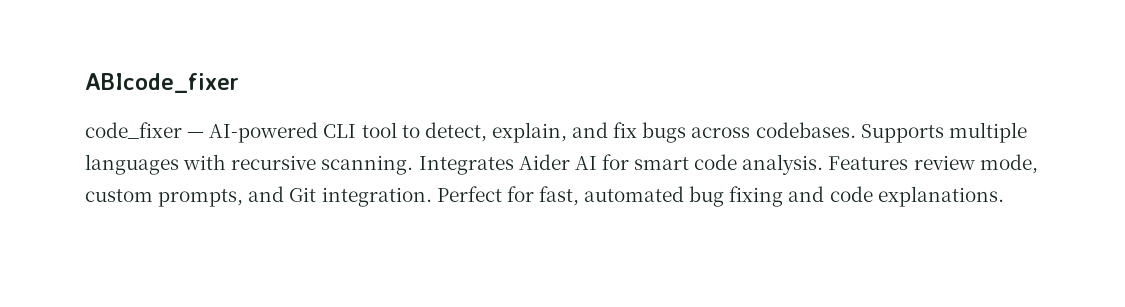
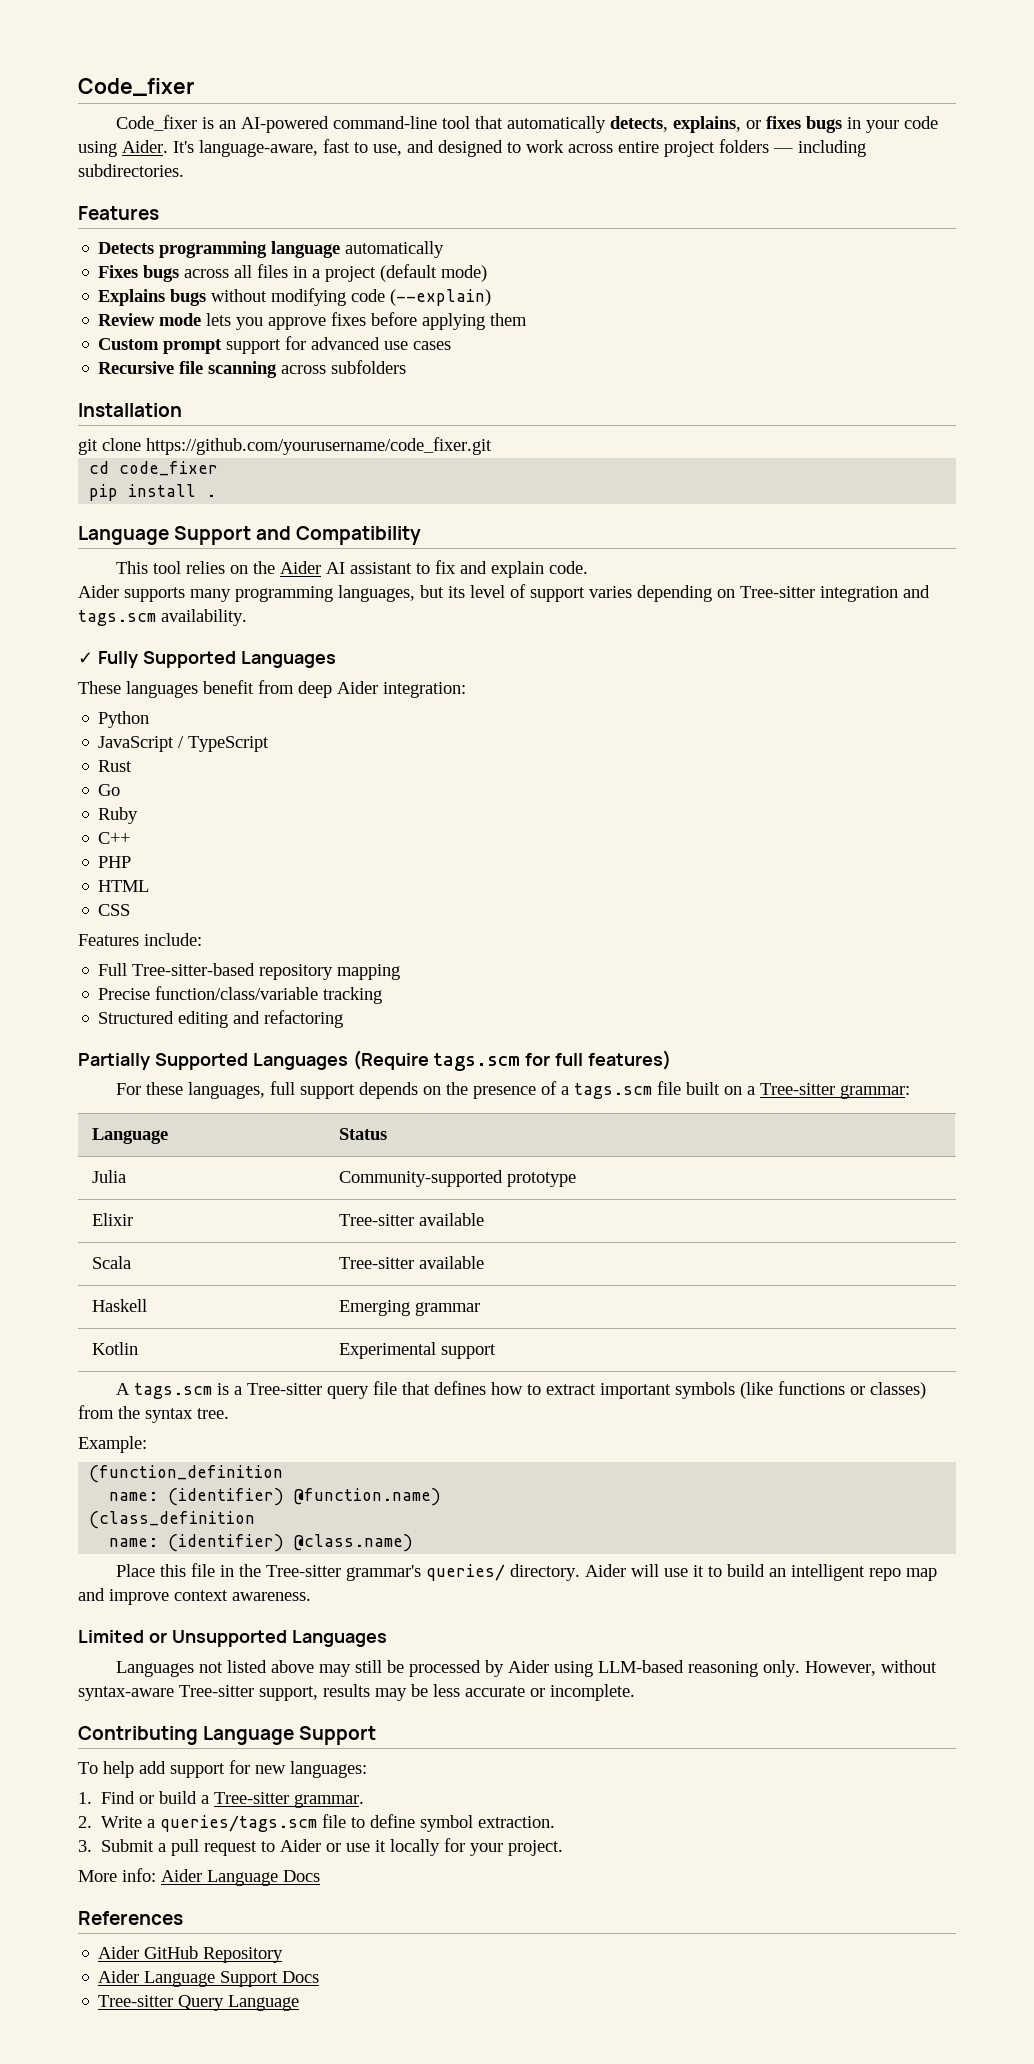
[85,73,239,93] [85,122,1027,143] [85,154,1038,175] [85,186,1004,207] ABIcode_fixer // code_fixer — AI-powered CLI tool to detect, explain, and fix bugs across codebases. Supports multiple languages with recursive scanning. Integrates Aider AI for smart code analysis. Features review mode, custom prompts, and Git integration. Perfect for fast, automated bug fixing and code explanations. -> [78,78,194,96] [116,115,939,133] [78,139,866,157] [78,164,184,177] [78,206,159,220] [98,241,445,258] [98,264,488,282] [98,288,492,306] [98,312,528,330] [98,336,452,354] [98,360,407,378] [78,403,182,417] [78,437,492,455] [89,461,219,476] [89,484,217,501] [78,526,422,545] [116,560,589,578] [78,584,930,602] [78,609,247,626] [78,651,336,668] [78,680,466,698] [98,711,150,728] [98,736,270,752] [98,760,133,772] [98,784,121,796] [98,807,139,824] [98,832,131,844] [98,856,132,868] [98,880,150,892] [98,904,131,916] [78,933,202,946] [98,963,401,980] [98,986,383,1004] [98,1010,344,1028] [78,1050,672,1071] [116,1081,911,1099] [92,1128,169,1144] [339,1128,388,1140] [92,1170,127,1183] [339,1170,577,1187] [92,1213,134,1226] [339,1213,485,1226] [92,1256,132,1269] [339,1256,485,1269] [92,1299,148,1312] [339,1300,481,1316] [92,1342,139,1355] [339,1342,497,1359] [116,1381,927,1399] [78,1405,229,1423] [78,1436,147,1453] [89,1465,284,1483] [109,1488,442,1506] [89,1511,256,1529] [109,1534,414,1552] [116,1563,938,1581] [78,1588,311,1605] [78,1630,387,1647] [116,1660,938,1677] [78,1684,635,1701] [78,1726,377,1745] [78,1760,367,1778] [78,1791,365,1808] [78,1814,556,1832] [78,1838,564,1856] [78,1868,320,1886] [78,1911,183,1925] [98,1946,284,1963] [98,1970,320,1987] [98,1995,300,2011] Code_fixer // Code_fixer is an AI-powered command-line tool that automatically detects, explains, or fixes bugs in your code using Aider. It's language-aware, fast to use, and designed to work across entire project folders — including subdirectories. // Features // Detects programming language automatically // Fixes bugs across all files in a project (default mode) // Explains bugs without modifying code (--explain) // Review mode lets you approve fixes before applying them // Custom prompt support for advanced use cases // Recursive file scanning across subfolders // Installation // git clone https://github.com/yourusername/code_fixer.git // cd code_fixer // pip install . // Language Support and Compatibility // This tool relies on the Aider AI assistant to fix and explain code. // Aider supports many programming languages, but its level of support varies depending on Tree-sitter integration and tags.scm availability. // ✓ Fully Supported Languages // These languages benefit from deep Aider integration: // Python // JavaScript / TypeScript // Rust // Go // Ruby // C++ // PHP // HTML // CSS // Features include: // Full Tree-sitter-based repository mapping // Precise function/class/variable tracking // Structured editing and refactoring // Partially Supported Languages (Require tags.scm for full features) // For these languages, full support depends on the presence of a tags.scm file built on a Tree-sitter grammar: // Language | Status // Julia | Community-supported prototype // Elixir | Tree-sitter available // Scala | Tree-sitter available // Haskell | Emerging grammar // Kotlin | Experimental support // A tags.scm is a Tree-sitter query file that defines how to extract important symbols (like functions or classes) from the syntax tree. // Example: // (function_definition // name: (identifier) @function.name) // (class_definition // name: (identifier) @class.name) // Place this file in the Tree-sitter grammar's queries/ directory. Aider will use it to build an intelligent repo map and improve context awareness. // Limited or Unsupported Languages // Languages not listed above may still be processed by Aider using LLM-based reasoning only. However, without syntax-aware Tree-sitter support, results may be less accurate or incomplete. // Contributing Language Support // To help add support for new languages: // 1. Find or build a Tree-sitter grammar. // 2. Write a queries/tags.scm file to define symbol extraction. // 3. Submit a pull request to Aider or use it locally for your project. // More info: Aider Language Docs // References // Aider GitHub Repository // Aider Language Support Docs // Tree-sitter Query Language

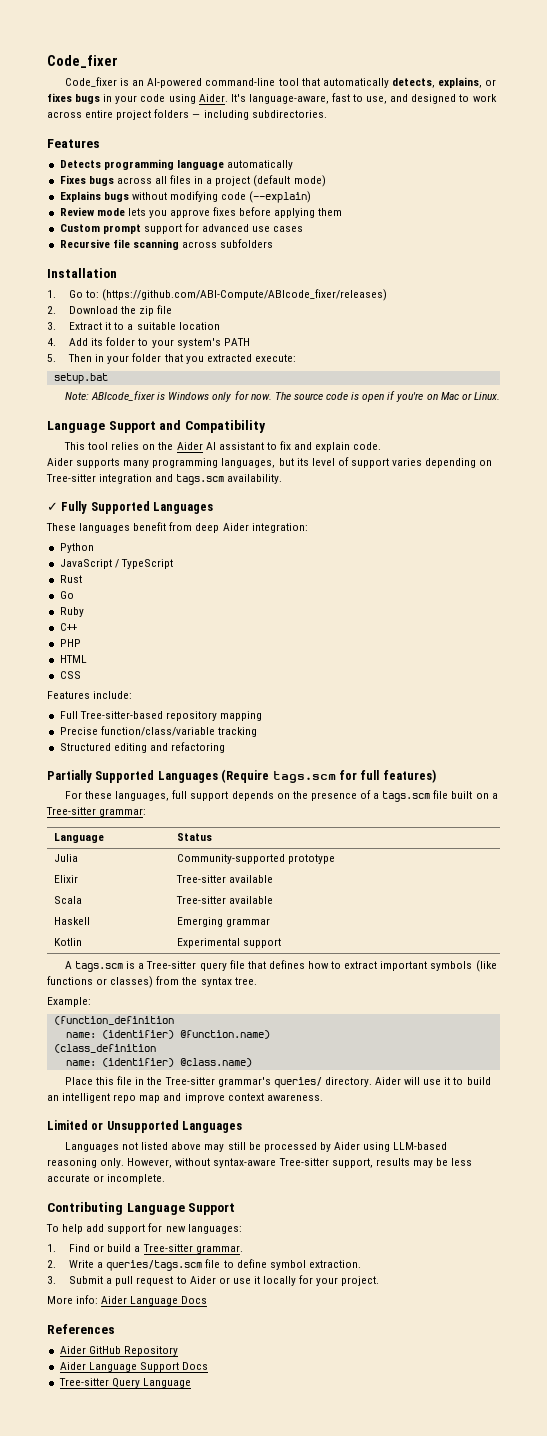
[78,437,492,455] [89,461,219,476] [89,484,217,501] git clone https://github.com/yourusername/code_fixer.git // cd code_fixer // pip install . -> [47,289,388,301] [47,305,173,316] [47,322,220,330] [47,337,250,348] [47,353,296,364] [53,373,108,384] [65,391,500,402] 1. Go to: (https://github.com/ABI-Compute/ABIcode_fixer/releases) // 2. Download the zip file // 3. Extract it to a suitable location // 4. Add its folder to your system's PATH // 5. Then in your folder that you extracted execute: // setup.bat // Note: ABIcode_fixer is Windows only for now. The source code is open if you're on Mac or Linux.

